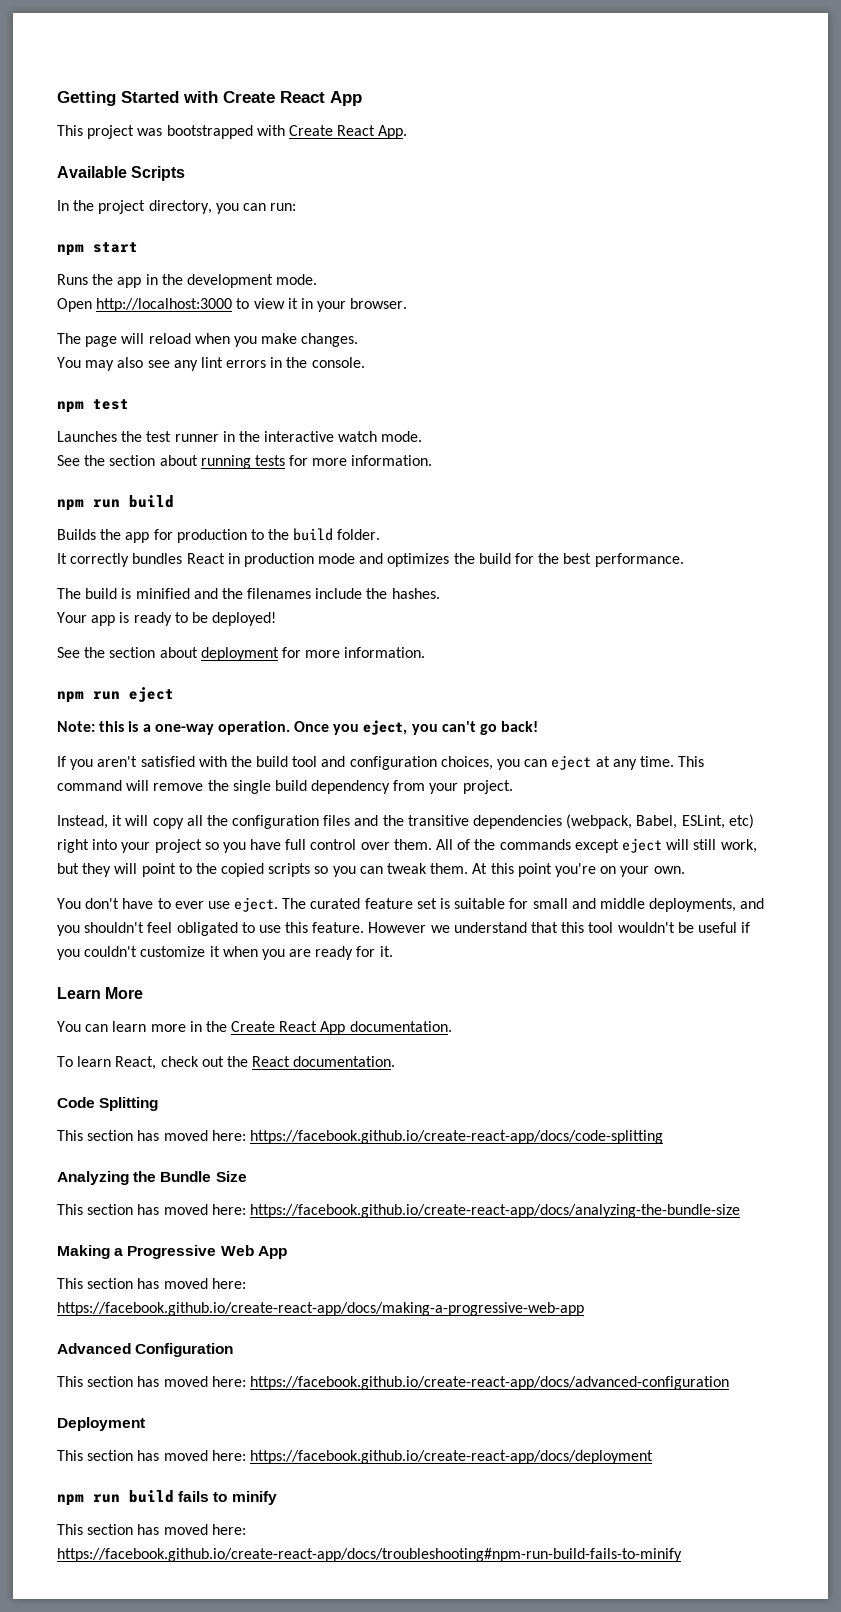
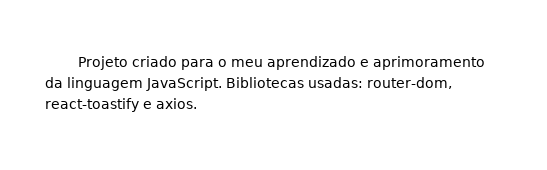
[57,91,362,106] [57,125,408,139] [57,166,186,181] [57,200,297,214] [57,242,138,256] [57,274,318,288] [57,298,408,312] [57,333,359,347] [57,357,365,371] [57,399,129,413] [57,431,423,442] [57,455,433,469] [57,495,174,511] [57,528,381,543] [57,553,684,567] [57,588,440,599] [57,612,277,626] [57,647,426,661] [57,687,174,703] [57,720,539,735] [57,755,705,770] [57,780,513,794] [57,814,754,829] [57,838,757,853] [57,863,685,877] [57,897,765,912] [57,922,751,936] [57,946,393,960] [57,987,144,999] [57,1021,452,1035] [57,1056,396,1070] [57,1097,159,1111] [57,1130,663,1144] [57,1171,247,1185] [57,1204,740,1218] [57,1245,287,1259] [57,1278,246,1289] [57,1302,584,1316] [57,1343,234,1357] [57,1376,729,1390] [57,1417,145,1431] [57,1450,653,1464] [57,1490,277,1506] [57,1524,246,1535] [57,1548,682,1562] Getting Started with Create React App // This project was bootstrapped with Create React App. // Available Scripts // In the project directory, you can run: // npm start // Runs the app in the development mode. // Open http://localhost:3000 to view it in your browser. // The page will reload when you make changes. // You may also see any lint errors in the console. // npm test // Launches the test runner in the interactive watch mode. // See the section about running tests for more information. // npm run build // Builds the app for production to the build folder. // It correctly bundles React in production mode and optimizes the build for the best performance. // The build is minified and the filenames include the hashes. // Your app is ready to be deployed! // See the section about deployment for more information. // npm run eject // Note: this is a one-way operation. Once you eject, you can't go back! // If you aren't satisfied with the build tool and configuration choices, you can eject at any time. This command will remove the single build dependency from your project. // Instead, it will copy all the configuration files and the transitive dependencies (webpack, Babel, ESLint, etc) right into your project so you have full control over them. All of the commands except eject will still work, but they will point to the copied scripts so you can tweak them. At this point you're on your own. // You don't have to ever use eject. The curated feature set is suitable for small and middle deployments, and you shouldn't feel obligated to use this feature. However we understand that this tool wouldn't be useful if you couldn't customize it when you are ready for it. // Learn More // You can learn more in the Create React App documentation. // To learn React, check out the React documentation. // Code Splitting // This section has moved here: https://facebook.github.io/create-react-app/docs/code-splitting // Analyzing the Bundle Size // This section has moved here: https://facebook.github.io/create-react-app/docs/analyzing-the-bundle-size // Making a Progressive Web App // This section has moved here: https://facebook.github.io/create-react-app/docs/making-a-progressive-web-app // Advanced Configuration // This section has moved here: https://facebook.github.io/create-react-app/docs/advanced-configuration // Deployment // This section has moved here: https://facebook.github.io/create-react-app/docs/deployment // npm run build fails to minify // This section has moved here: https://facebook.github.io/create-react-app/docs/troubleshooting#npm-run-build-fails-to-minify -> [78,56,486,70] [45,77,452,91] [45,98,197,112] Projeto criado para o meu aprendizado e aprimoramento da linguagem JavaScript. Bibliotecas usadas: router-dom, react-toastify e axios.

